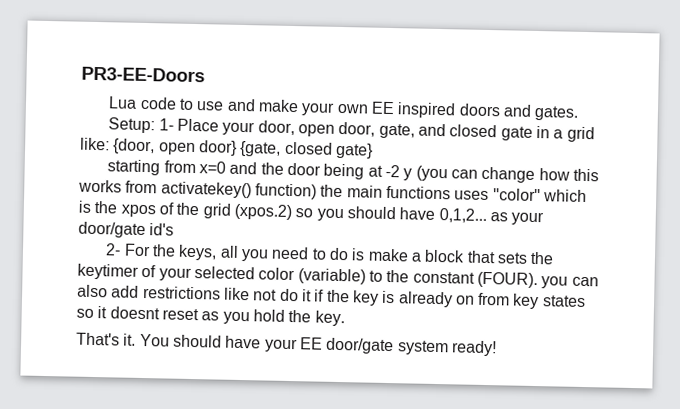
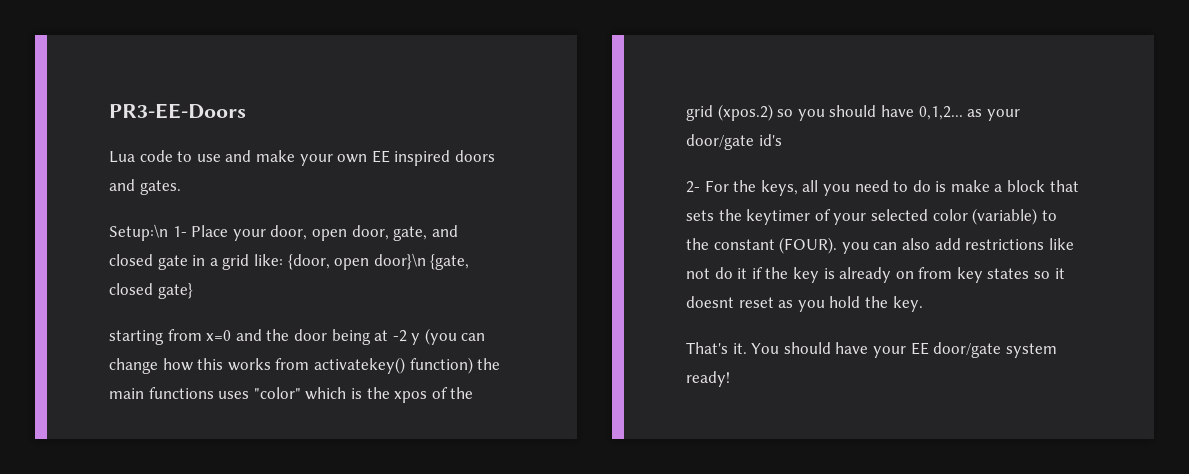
[108,117,156,134] Setup: -> [109,224,168,241] Setup:\n
[197,140,238,156] door} -> [373,253,426,270] door}\n

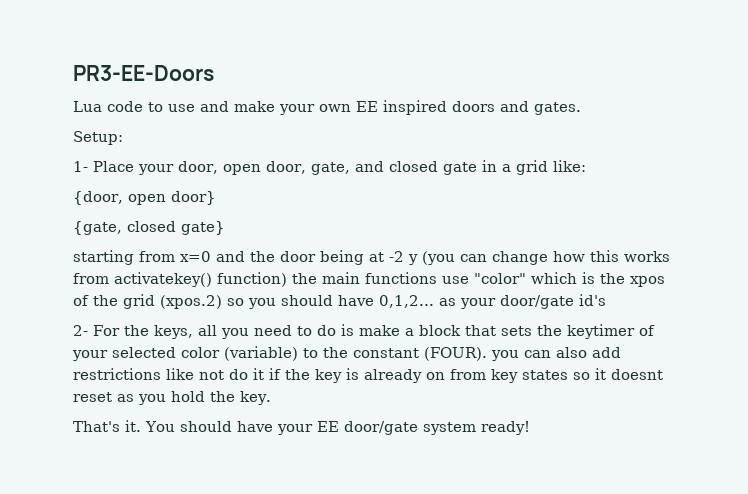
[109,224,168,241] Setup:\n -> [73,131,123,145] Setup: //
(283, 260) none -> (586, 166) //
[373,253,426,270] door}\n -> [170,191,216,205] door} //
[218,391,250,399] uses -> [442,276,469,284] use

